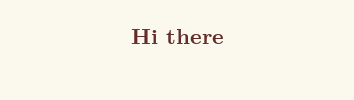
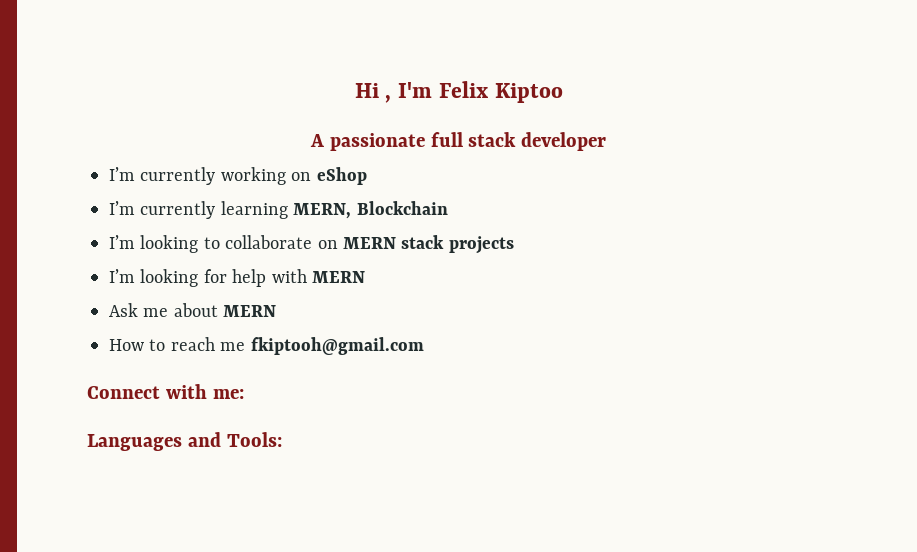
[165,29,224,44] there -> [385,81,563,103] [309,132,607,151] [109,167,367,185] [109,201,448,219] [109,235,514,254] [109,269,365,287] [109,303,277,317] [109,337,424,355] [87,384,244,399] [87,432,282,451] , I'm Felix Kiptoo // A passionate full stack developer // I’m currently working on eShop // I’m currently learning MERN, Blockchain // I’m looking to collaborate on MERN stack projects // I’m looking for help with MERN // Ask me about MERN // How to reach me fkiptooh@gmail.com // Connect with me: // Languages and Tools:

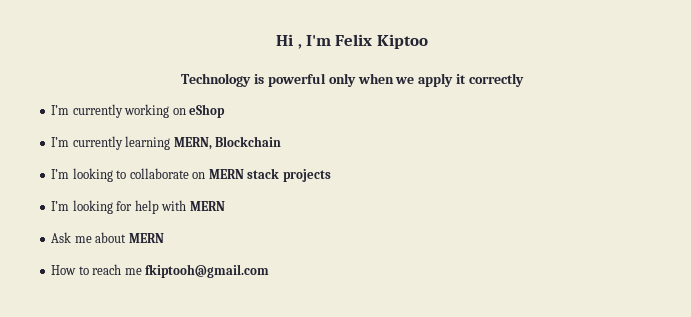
[309,132,607,151] A passionate full stack developer -> [181,73,524,87] Technology is powerful only when we apply it correctly
[87,384,244,399] [87,432,282,451] // Connect with me: // Languages and Tools: -> (270, 271) none

